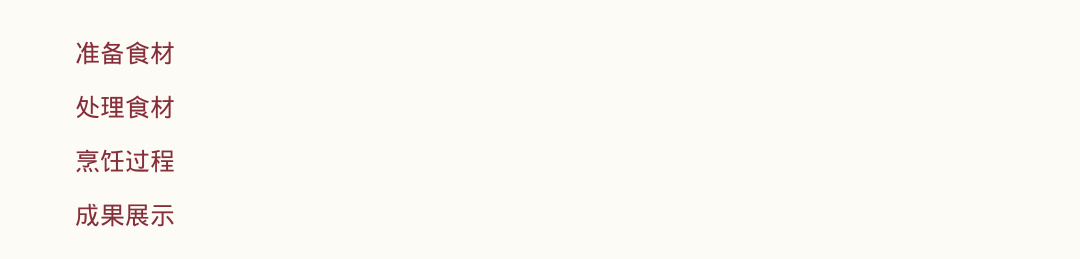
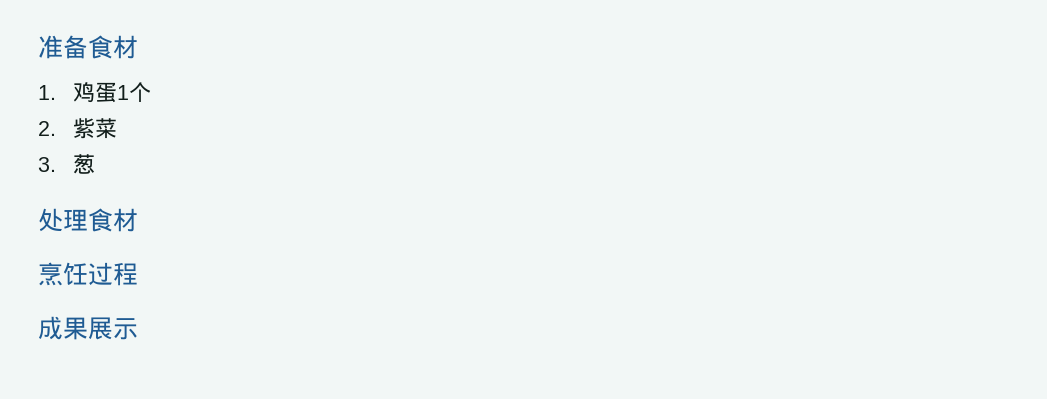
(175, 53) none -> [38,82,151,103] [38,118,117,139] [38,154,95,174] // 1.鸡蛋1个 // 2.紫菜 // 3.葱

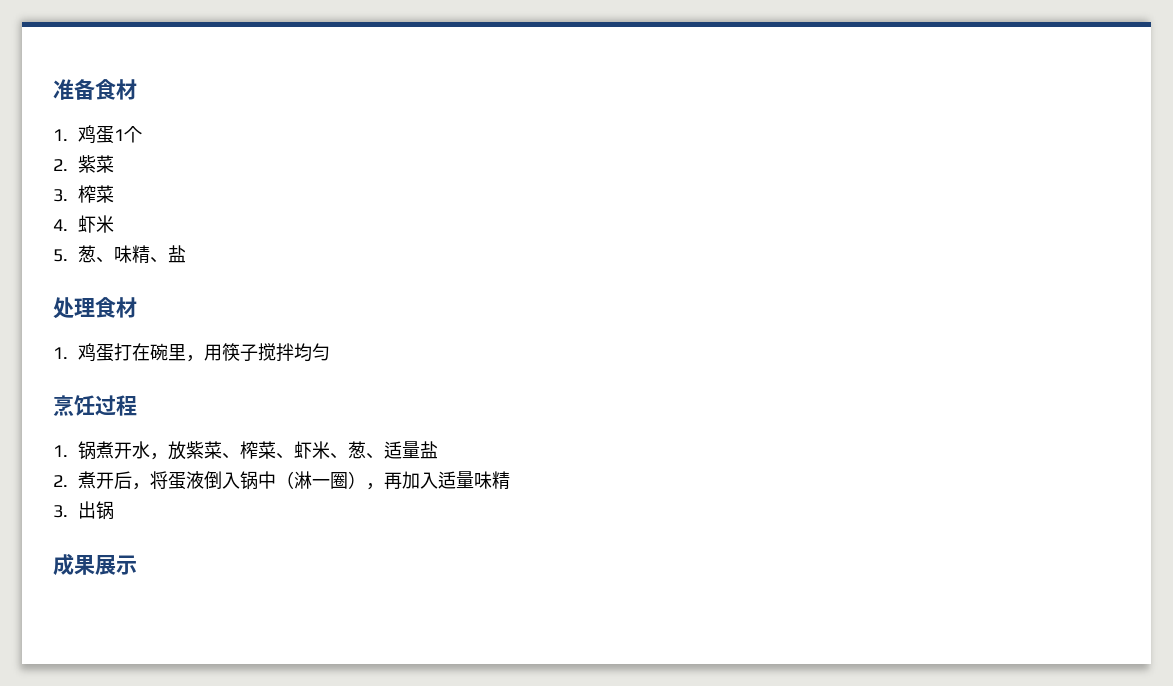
[72,154,95,174] [38,208,138,232] [38,262,138,286] 葱 // 处理食材 // 烹饪过程 -> [78,185,115,203] [53,215,115,233] [53,245,187,263] [53,297,137,319] [53,343,331,362] [53,395,137,416] [53,441,439,460] [53,471,511,490] [53,501,115,520] 榨菜 // 4.虾米 // 5.葱、味精、盐 // 处理食材 // 1.鸡蛋打在碗里，用筷子搅拌均匀 // 烹饪过程 // 1.锅煮开水，放紫菜、榨菜、虾米、葱、适量盐 // 2.煮开后，将蛋液倒入锅中（淋一圈），再加入适量味精 // 3.出锅

